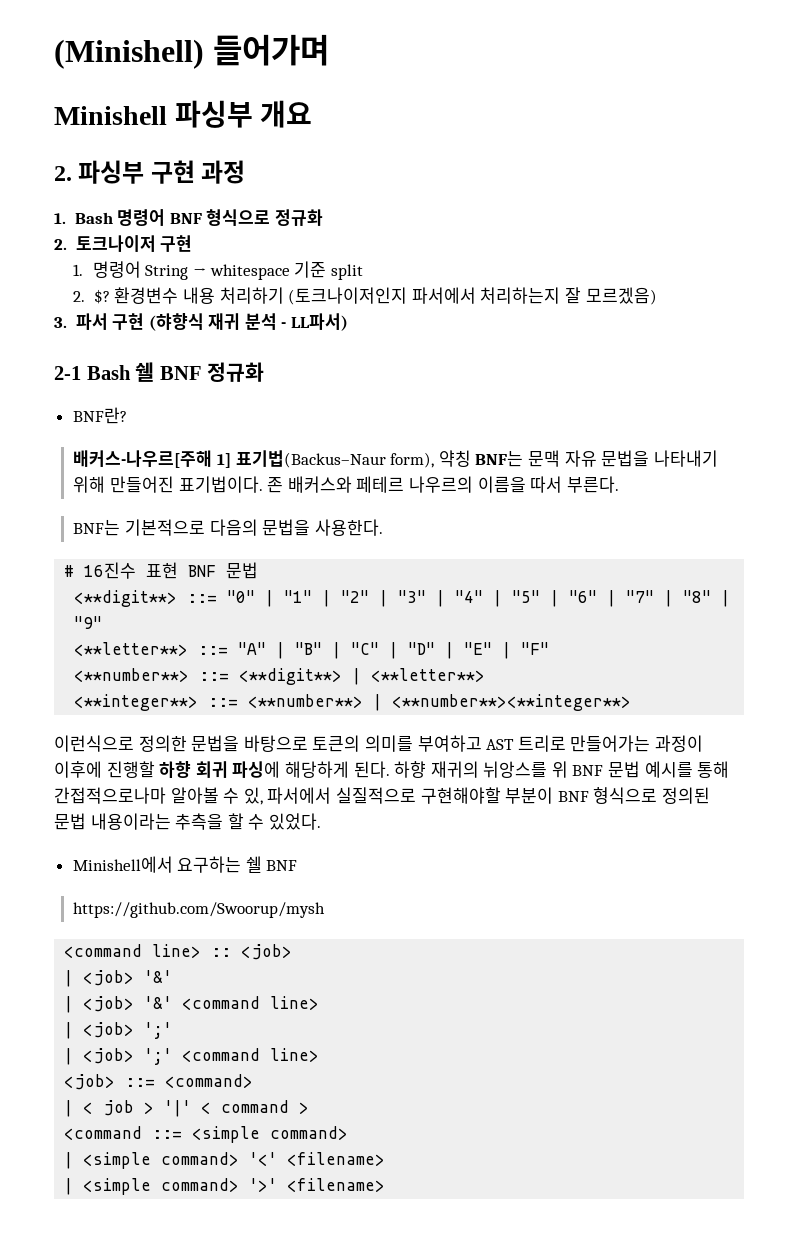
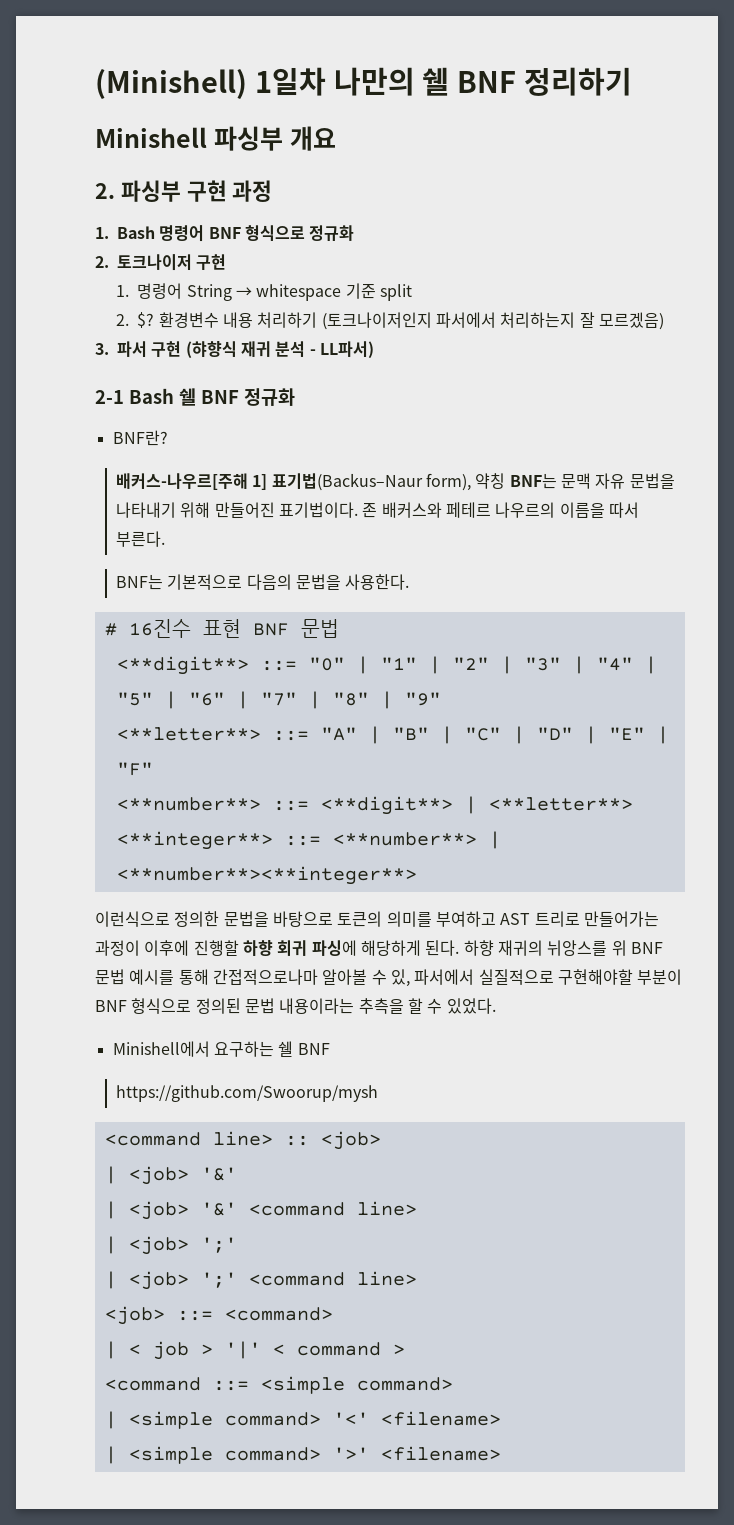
[212,34,329,66] 들어가며 -> [254,67,633,96] 1일차 나만의 쉘 BNF 정리하기

